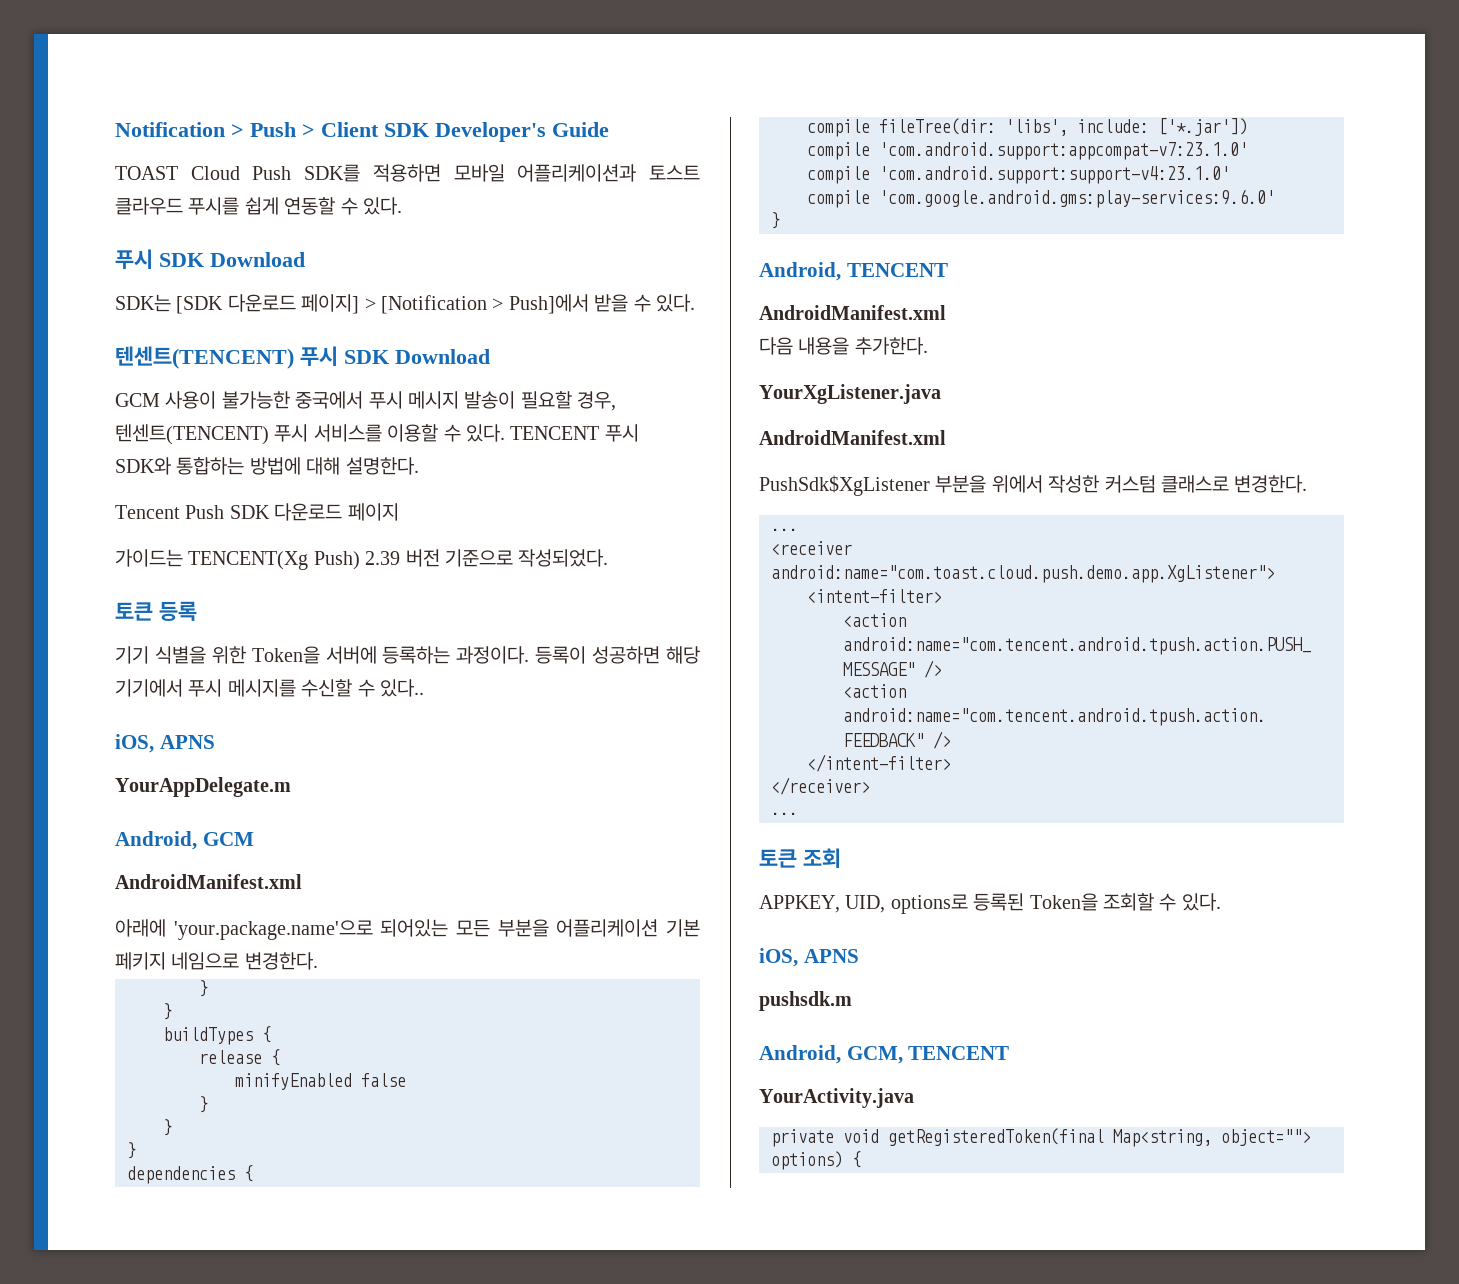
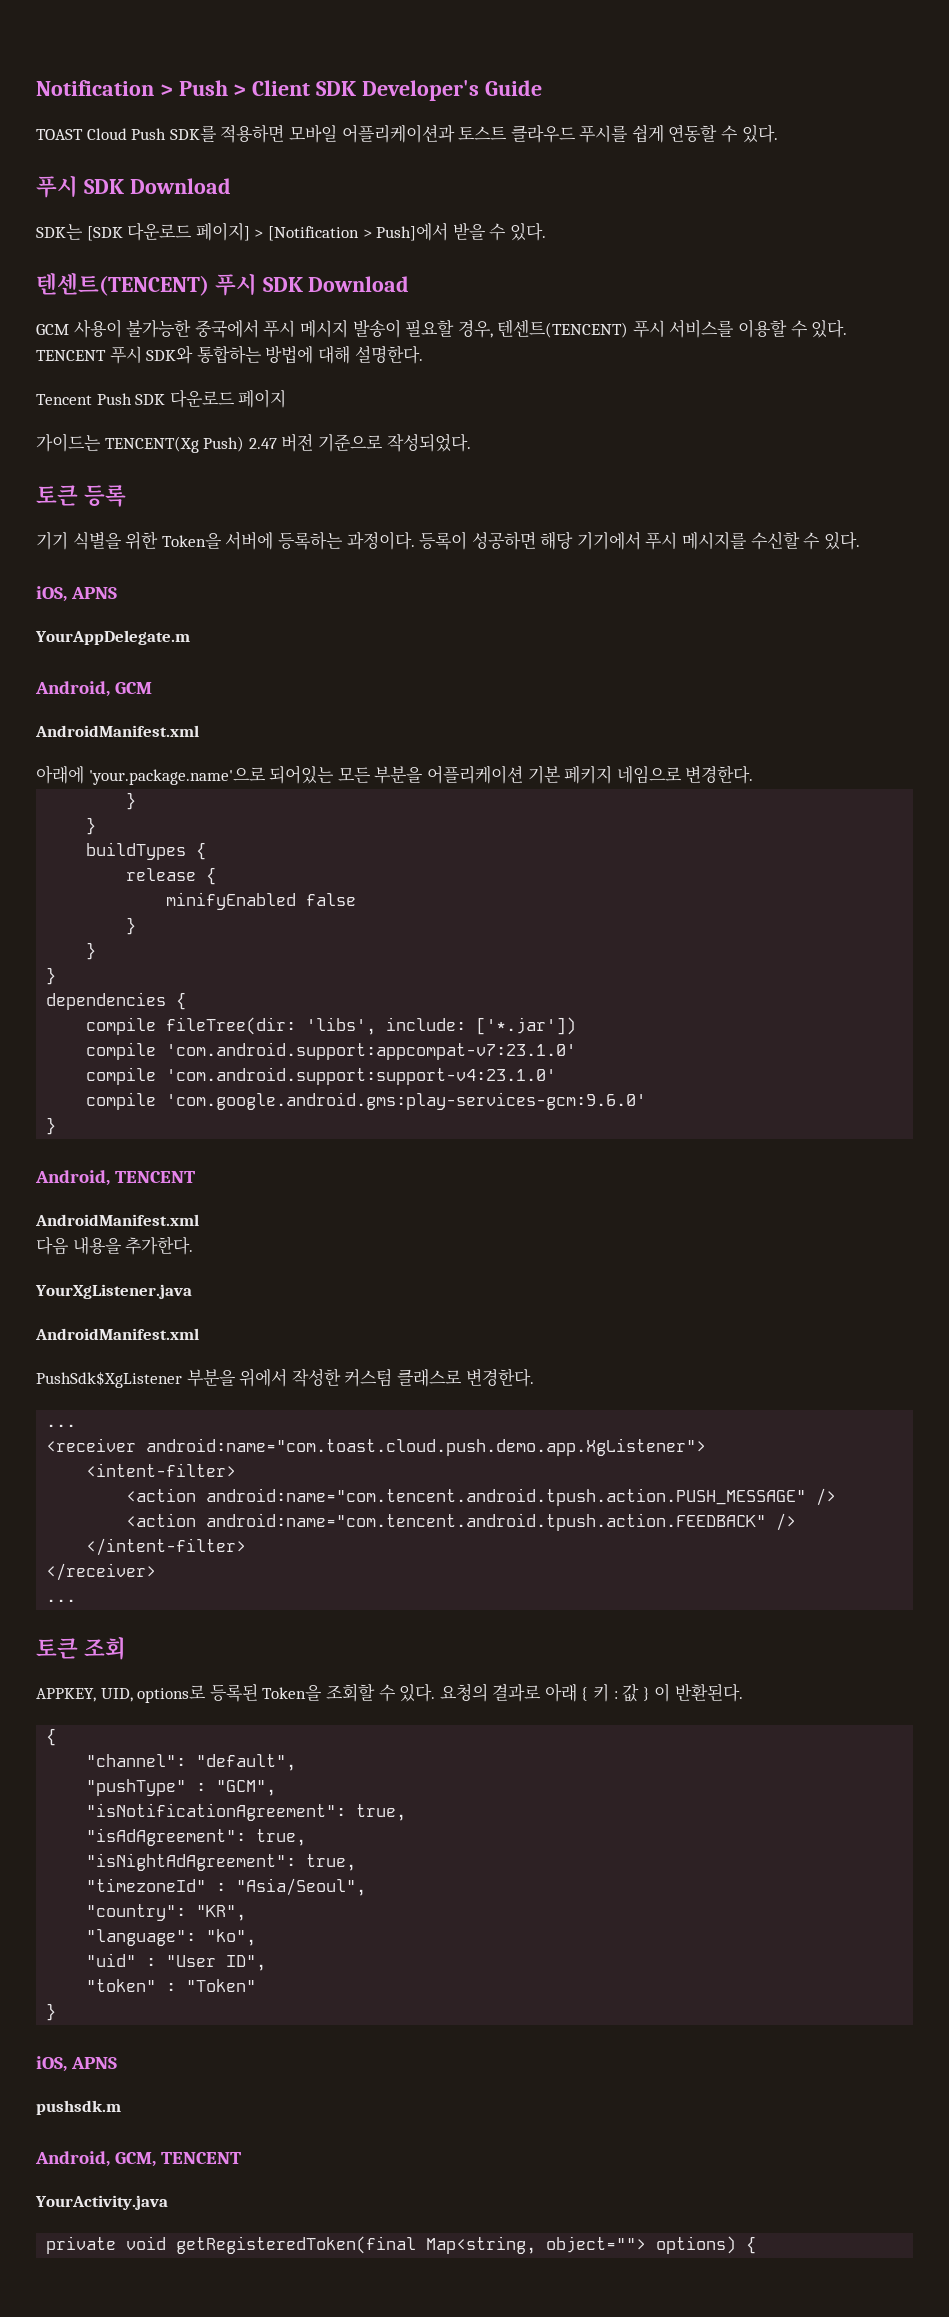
[365,551,401,565] 2.39 -> [248,438,277,449] 2.47
[380,679,424,697] 있다.. -> [823,532,860,550] 있다.
[879,189,1275,208] 'com.google.android.gms:play-services:9.6.0' -> [166,1092,647,1110] 'com.google.android.gms:play-services-gcm:9.6.0'
(1221, 902) none -> [439,1683,744,1702] [46,1728,57,1746] [86,1754,297,1771] [86,1779,277,1796] [86,1803,407,1821] [86,1828,307,1846] [86,1853,357,1871] [86,1878,367,1896] [86,1904,247,1921] [86,1929,257,1946] [86,1953,267,1971] [86,1979,257,1992] [46,2003,57,2021] 요청의 결과로 아래 { 키 : 값 } 이 반환된다. // { // "channel": "default", // "pushType" : "GCM", // "isNotificationAgreement": true, // "isAdAgreement": true, // "isNightAdAgreement": true, // "timezoneId" : "Asia/Seoul", // "country": "KR", // "language": "ko", // "uid" : "User ID", // "token" : "Token" // }

